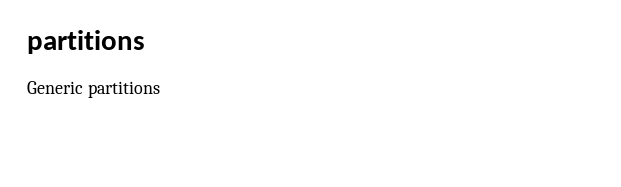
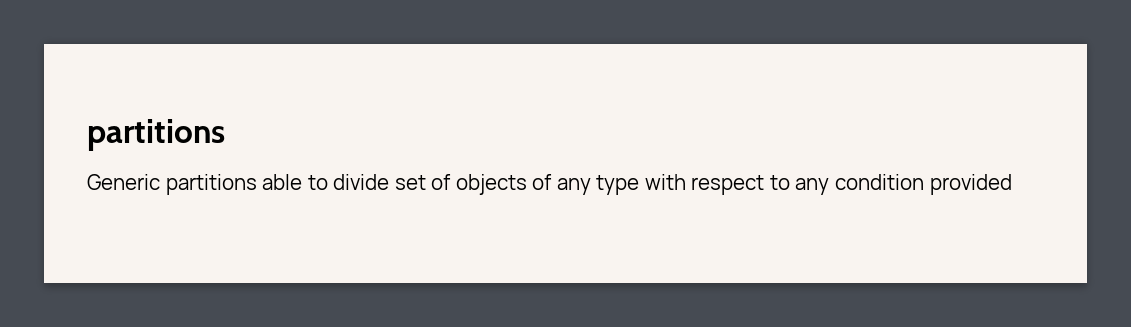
(160, 89) none -> [262,174,1012,195] able to divide set of objects of any type with respect to any condition provided

